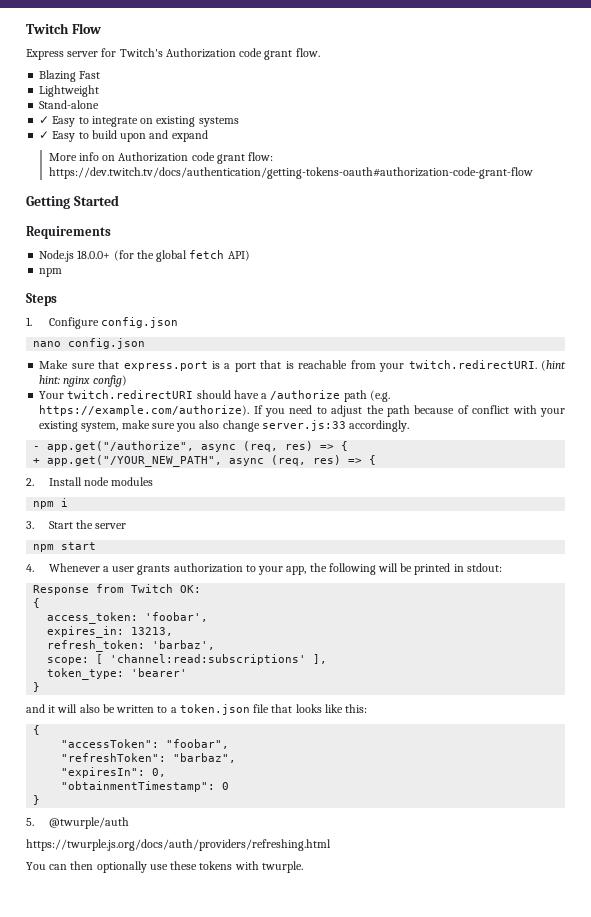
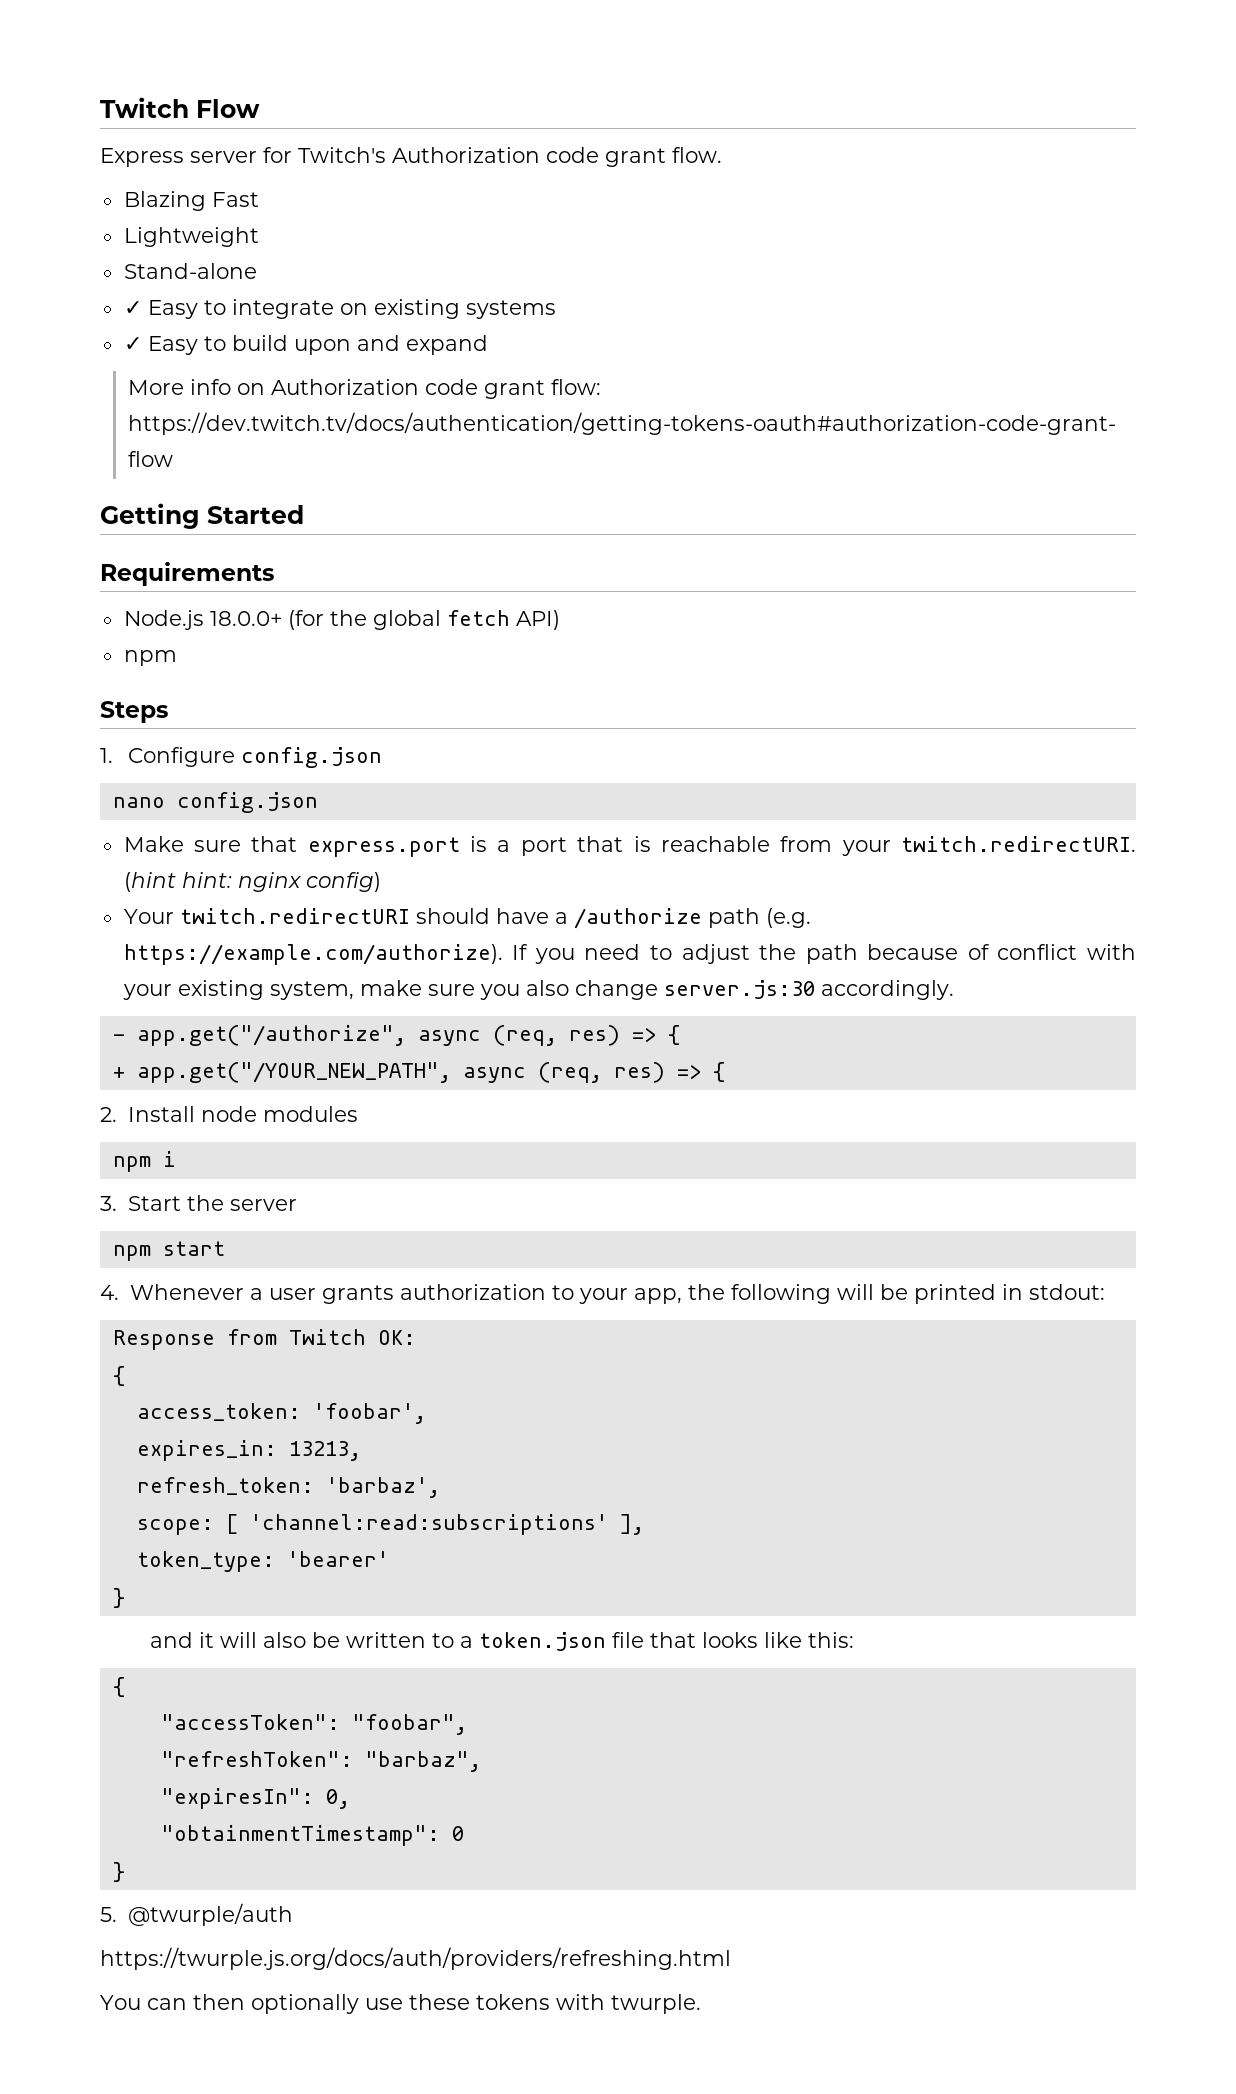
[261,420,346,431] server.js:33 -> [663,980,815,999] server.js:30

